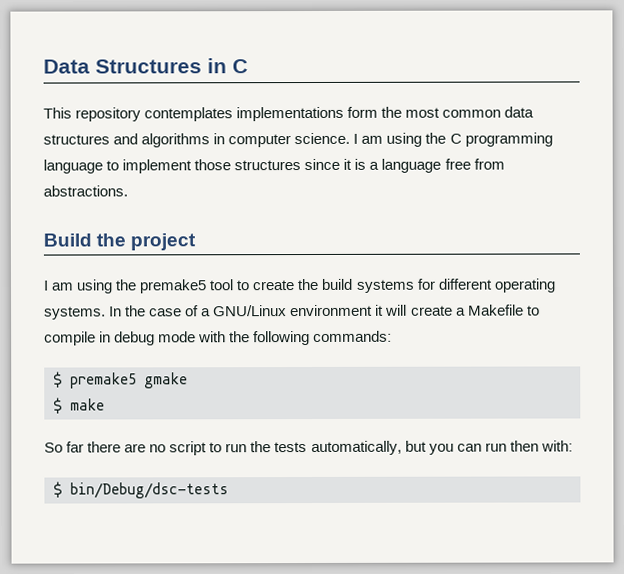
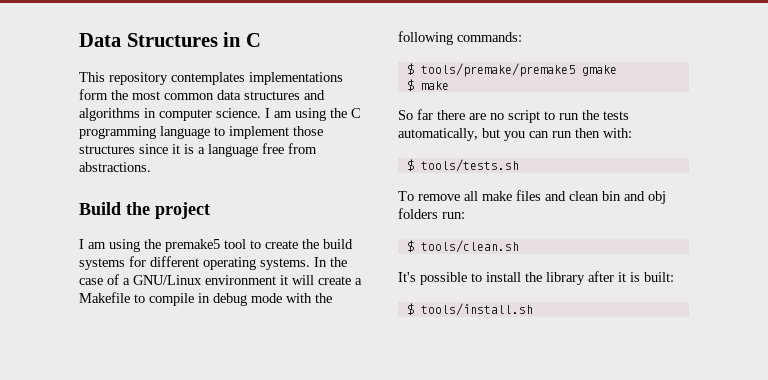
[70,372,137,389] premake5 -> [420,63,575,77] tools/premake/premake5
[70,482,229,499] bin/Debug/dsc-tests -> [420,159,519,172] [398,190,666,204] [398,208,465,219] [406,240,519,253] [398,271,674,285] [406,303,533,316] tools/tests.sh // To remove all make files and clean bin and obj folders run: // $ tools/clean.sh // It's possible to install the library after it is built: // $ tools/install.sh

